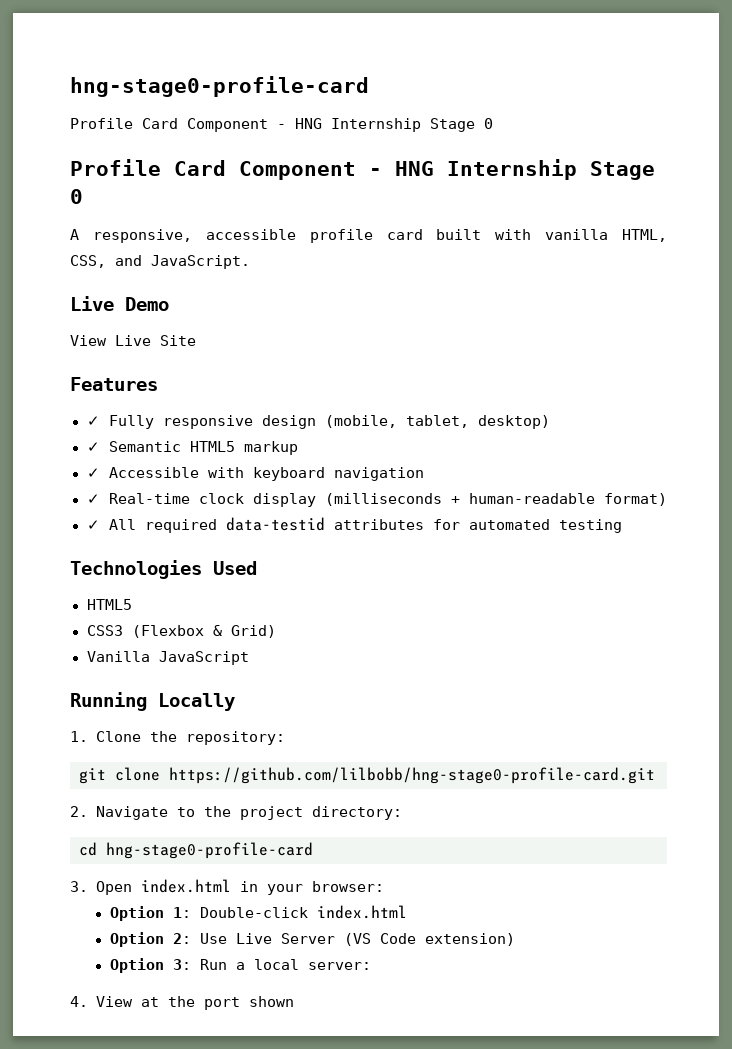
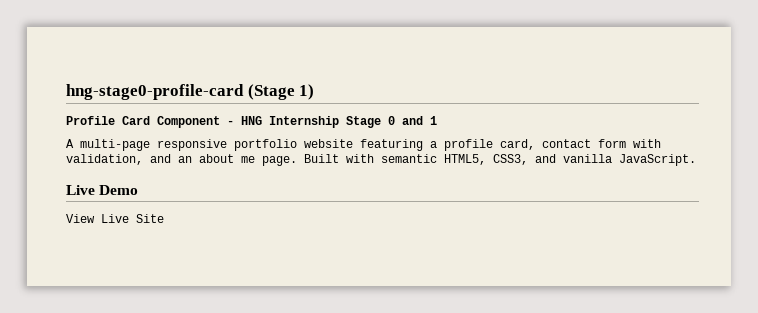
[70,76,369,97] [70,118,493,132] [70,159,655,180] [70,189,83,204] [70,229,667,243] [70,255,142,268] hng-stage0-profile-card // Profile Card Component - HNG Internship Stage 0 // Profile Card Component - HNG Internship Stage 0 // A responsive, accessible profile card built with vanilla HTML, CSS, and -> [66,84,315,100] [66,116,437,128] [66,139,661,151] [66,154,612,166] hng-stage0-profile-card (Stage 1) // Profile Card Component - HNG Internship Stage 0 and 1 // A multi-page responsive portfolio website featuring a profile card, contact form with validation, and an about me page. Built with semantic HTML5, CSS3, and vanilla
[70,377,158,391] [86,415,550,429] [86,441,298,455] [86,467,424,481] [86,493,667,507] [86,517,622,533] [70,560,257,579] [86,599,132,610] [86,625,276,638] [86,651,249,665] [70,692,235,711] [70,731,285,745] [79,767,655,784] [70,806,402,820] [79,842,313,859] [70,879,384,895] [109,905,407,921] [109,932,515,947] [109,958,371,973] [70,996,294,1010] // Features // ✓ Fully responsive design (mobile, tablet, desktop) // ✓ Semantic HTML5 markup // ✓ Accessible with keyboard navigation // ✓ Real-time clock display (milliseconds + human-readable format) // ✓ All required data-testid attributes for automated testing // Technologies Used // HTML5 // CSS3 (Flexbox & Grid) // Vanilla JavaScript // Running Locally // 1. Clone the repository: // git clone https://github.com/lilbobb/hng-stage0-profile-card.git // 2. Navigate to the project directory: // cd hng-stage0-profile-card // 3. Open index.html in your browser: // Option 1: Double-click index.html // Option 2: Use Live Server (VS Code extension) // Option 3: Run a local server: // 4. View at the port shown -> (164, 218) none

